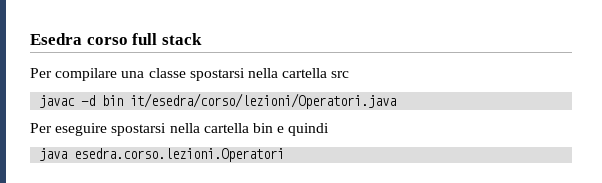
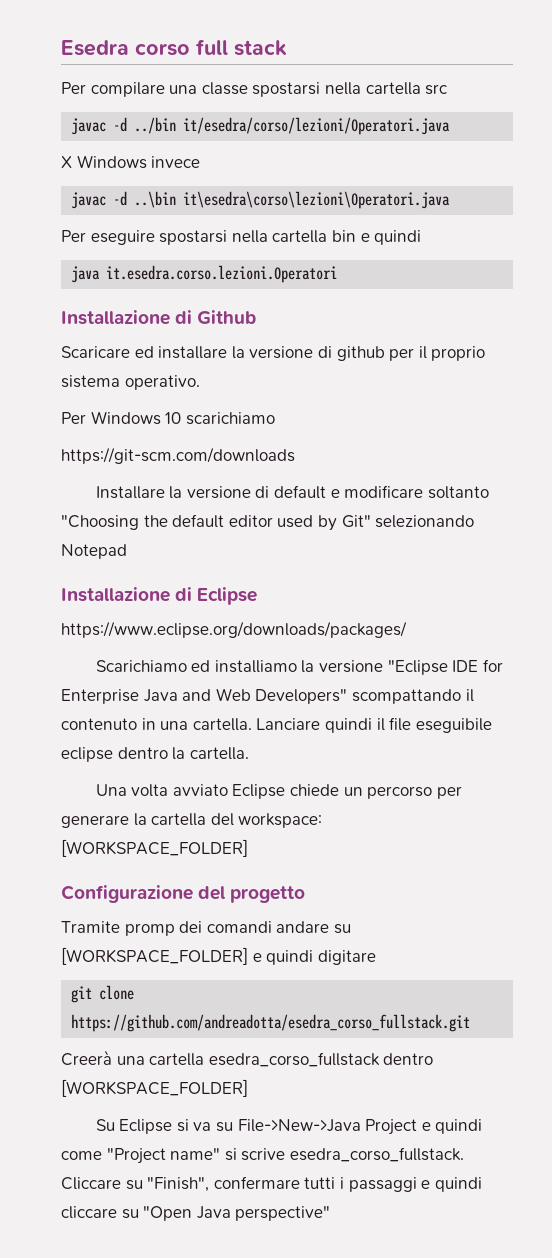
[102,95,124,106] bin -> [134,117,177,134] ../bin
(397, 101) none -> [61,155,201,169] [71,191,451,209] // X Windows invece // javac -d ..\bin it\esedra\corso\lezioni\Operatori.java
[74,148,285,162] esedra.corso.lezioni.Operatori -> [106,265,338,283] [61,310,257,325] [61,346,486,361] [61,375,200,390] [61,411,275,425] [61,447,295,464] [95,485,489,499] [61,514,475,531] [61,544,127,559] [61,587,258,605] [61,621,407,638] [95,659,503,675] [61,688,474,704] [61,717,492,733] [61,747,249,762] [95,784,462,799] [61,813,323,828] [61,839,248,857] [61,885,306,903] [61,921,351,936] [61,947,376,965] [71,985,135,1003] [71,1014,471,1032] [61,1050,434,1067] [61,1079,248,1097] [95,1119,483,1135] [61,1147,464,1164] [61,1176,482,1192] [61,1206,331,1221] it.esedra.corso.lezioni.Operatori // Installazione di Github // Scaricare ed installare la versione di github per il proprio sistema operativo. // Per Windows 10 scarichiamo // https://git-scm.com/downloads // Installare la versione di default e modificare soltanto "Choosing the default editor used by Git" selezionando Notepad // Installazione di Eclipse // https://www.eclipse.org/downloads/packages/ // Scarichiamo ed installiamo la versione "Eclipse IDE for Enterprise Java and Web Developers" scompattando il contenuto in una cartella. Lanciare quindi il file eseguibile eclipse dentro la cartella. // Una volta avviato Eclipse chiede un percorso per generare la cartella del workspace: [WORKSPACE_FOLDER] // Configurazione del progetto // Tramite promp dei comandi andare su [WORKSPACE_FOLDER] e quindi digitare // git clone https://github.com/andreadotta/esedra_corso_fullstack.git // Creerà una cartella esedra_corso_fullstack dentro [WORKSPACE_FOLDER] // Su Eclipse si va su File->New->Java Project e quindi come "Project name" si scrive esedra_corso_fullstack. Cliccare su "Finish", confermare tutti i passaggi e quindi cliccare su "Open Java perspective"

